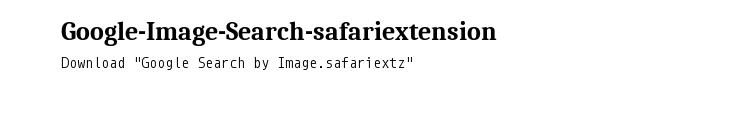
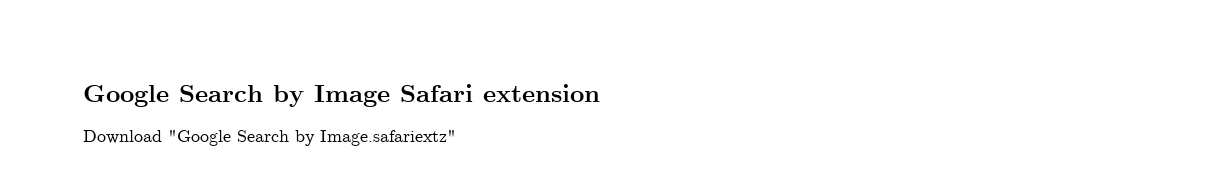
[61,21,497,46] Google-Image-Search-safariextension -> [83,84,600,107] Google Search by Image Safari extension

